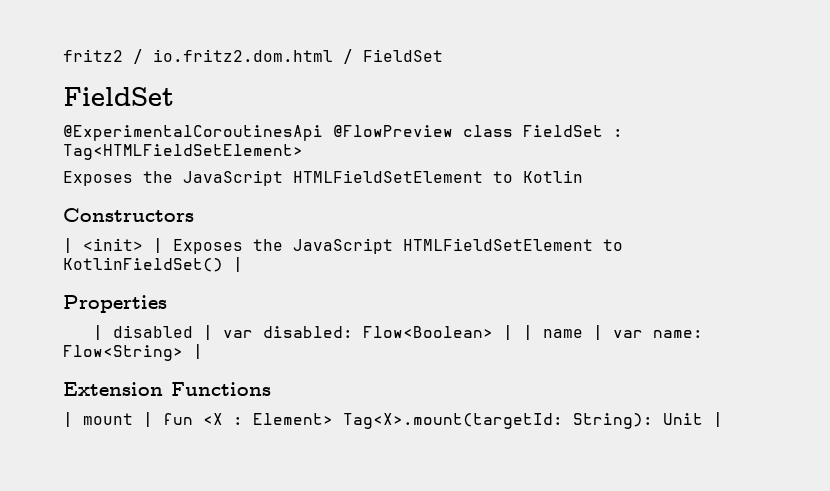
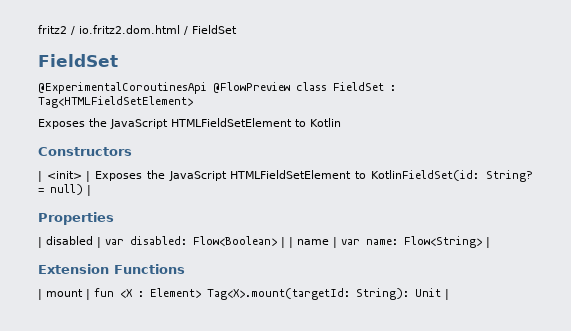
[63,257,223,272] KotlinFieldSet() -> [370,170,533,182] [38,184,83,195] KotlinFieldSet(id: String? = null)

